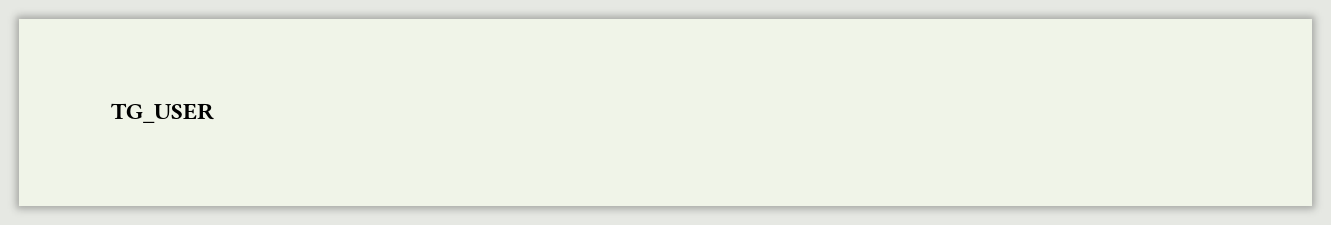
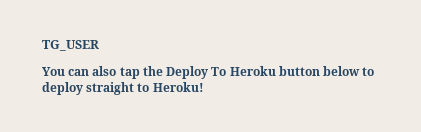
(214, 113) none -> [42,66,375,79] [42,82,204,95] // You can also tap the Deploy To Heroku button below to deploy straight to Heroku!

